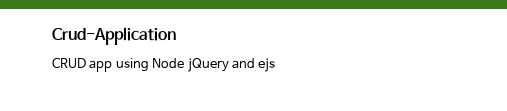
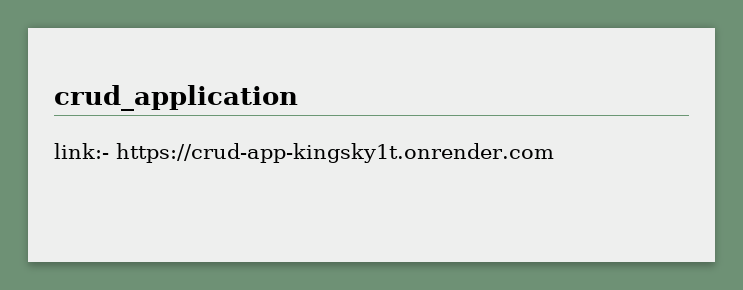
[52,27,176,45] [52,57,276,72] Crud-Application // CRUD app using Node jQuery and ejs -> [54,85,298,111] [54,143,554,163] crud_application // link:- https://crud-app-kingsky1t.onrender.com

